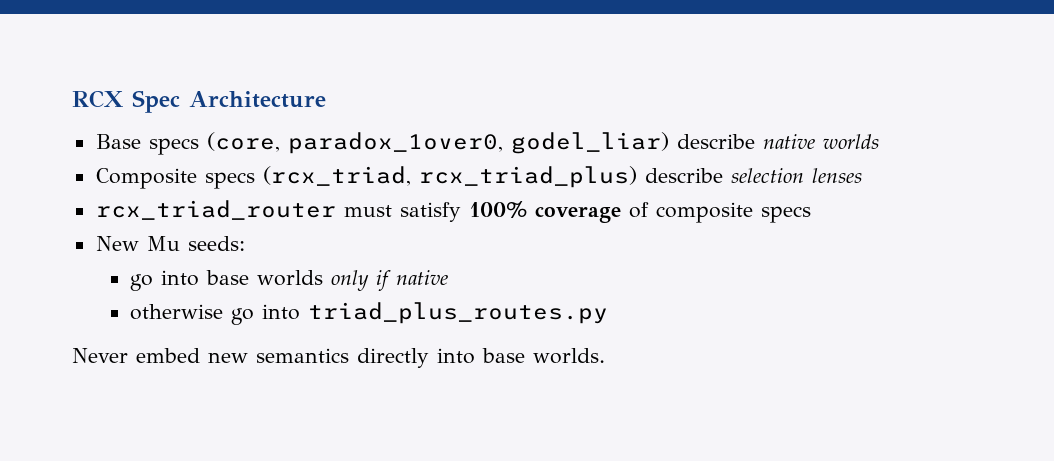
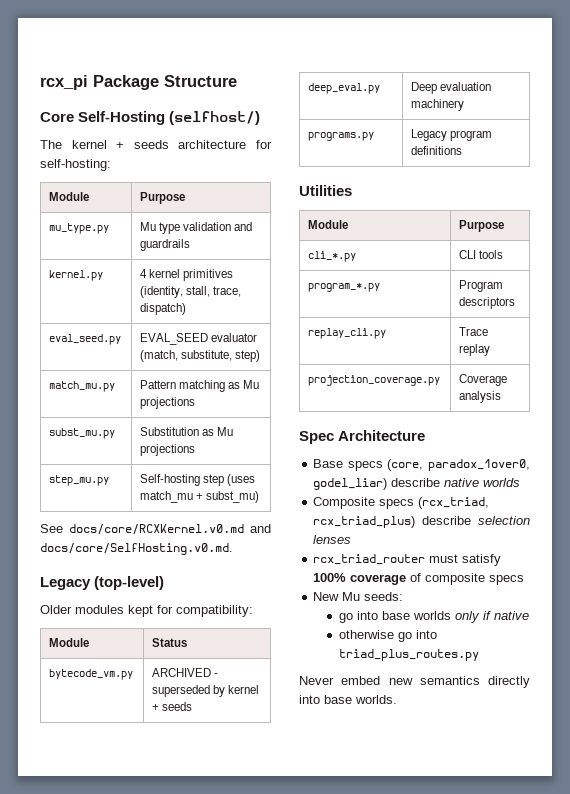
[72,90,123,108] RCX -> [40,75,237,90] [40,111,261,125] [40,140,272,149] [40,159,111,171] [49,192,90,201] [140,192,186,204] [49,223,110,234] [140,222,253,234] [140,239,191,251] [49,270,104,281] [140,269,234,281] [140,286,242,298] [140,303,187,315] [49,334,122,345] [140,333,258,345] [140,350,261,362] [49,381,116,392] [140,380,260,392] [140,397,196,409] [49,428,116,439] [140,427,234,436] [140,444,196,456] [49,475,110,486] [140,474,256,486] [140,491,260,503] [40,524,271,535] [40,543,233,555] [40,576,165,590] [40,605,253,617] [49,638,90,647] [152,638,188,647] [49,669,134,680] [152,668,219,677] [152,685,260,697] [152,702,193,711] [308,83,381,94] [411,82,492,94] [411,99,465,111] [308,132,375,141] [411,129,493,141] [411,146,463,155] [299,185,352,196] [308,220,349,229] [459,220,505,232] [308,251,357,262] [459,250,504,259] [308,282,381,292] [459,280,504,292] [459,297,516,309] [308,328,387,339] [459,327,489,336] [459,344,491,356] [308,375,441,386] [459,374,508,386] [459,391,502,403] rcx_pi Package Structure // Core Self-Hosting (selfhost/) // The kernel + seeds architecture for self-hosting: // Module | Purpose // mu_type.py | Mu type validation and guardrails // kernel.py | 4 kernel primitives (identity, stall, trace, dispatch) // eval_seed.py | EVAL_SEED evaluator (match, substitute, step) // match_mu.py | Pattern matching as Mu projections // subst_mu.py | Substitution as Mu projections // step_mu.py | Self-hosting step (uses match_mu + subst_mu) // See docs/core/RCXKernel.v0.md and docs/core/SelfHosting.v0.md. // Legacy (top-level) // Older modules kept for compatibility: // Module | Status // bytecode_vm.py | ARCHIVED - superseded by kernel + seeds // deep_eval.py | Deep evaluation machinery // programs.py | Legacy program definitions // Utilities // Module | Purpose // cli_*.py | CLI tools // program_*.py | Program descriptors // replay_cli.py | Trace replay // projection_coverage.py | Coverage analysis //

